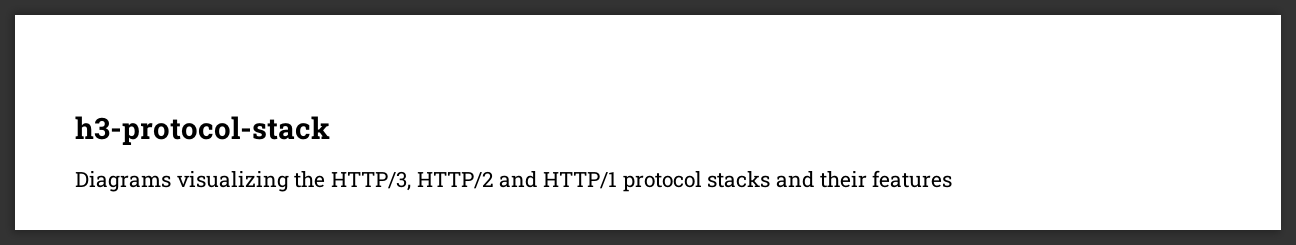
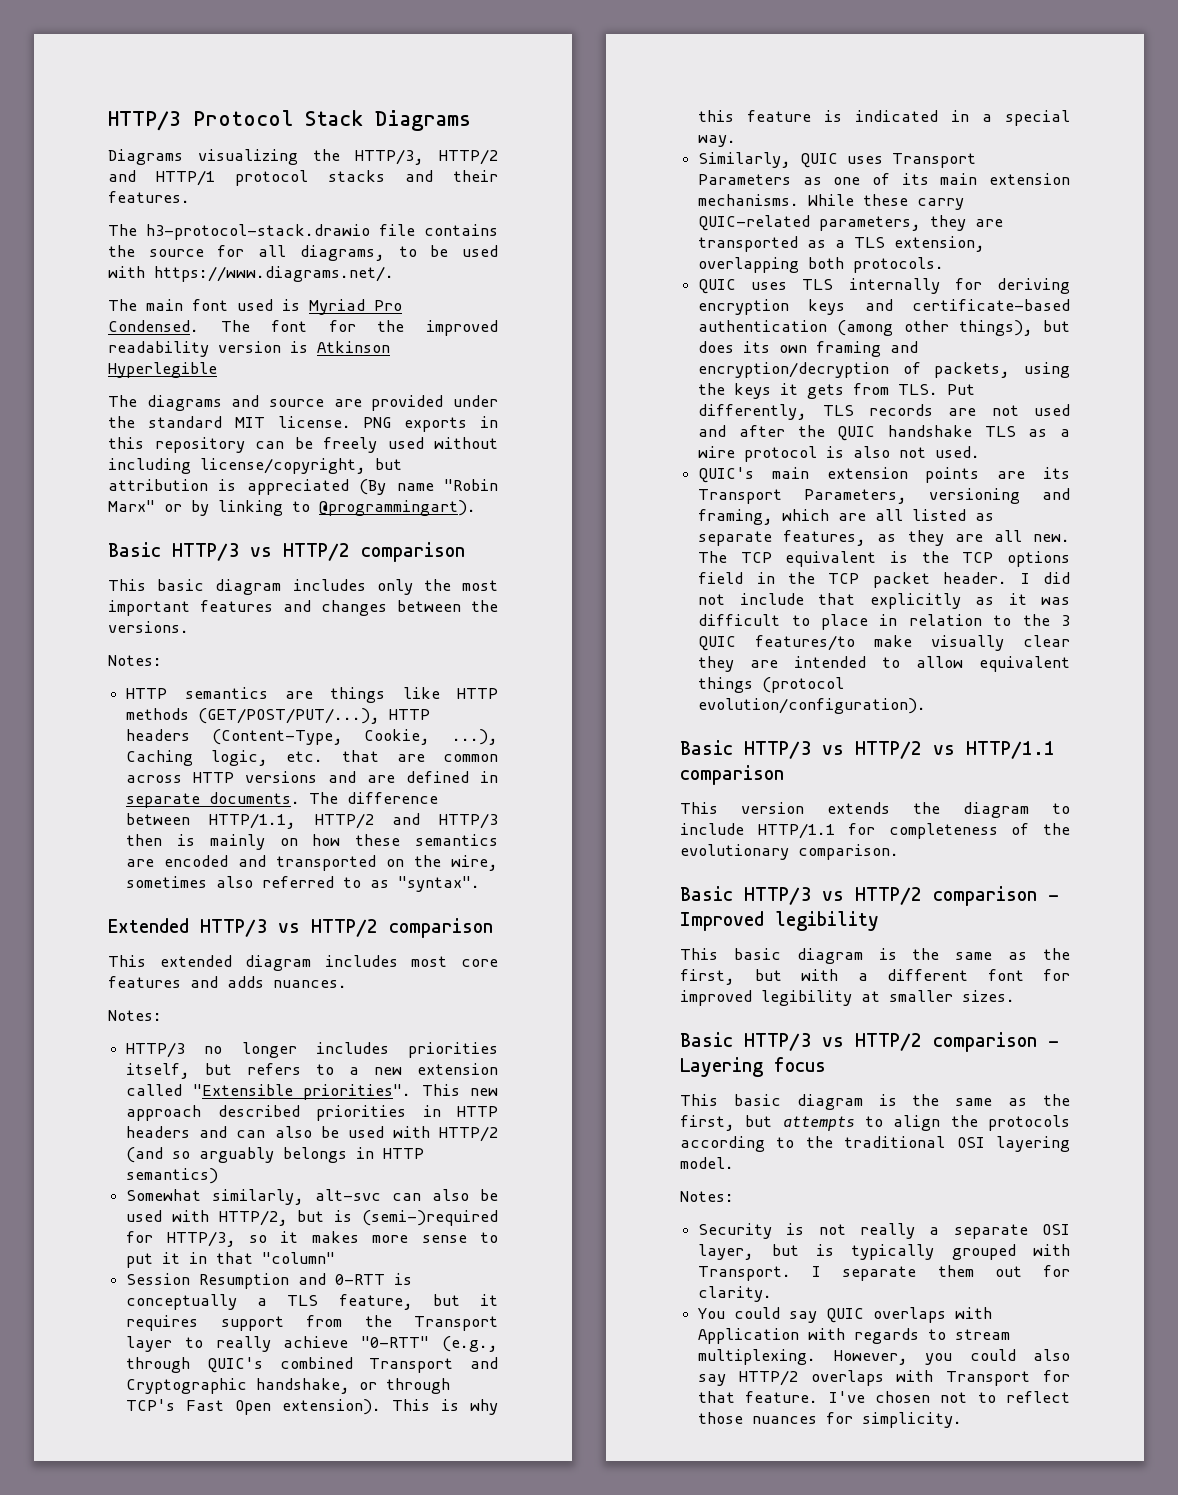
[75,116,330,145] h3-protocol-stack -> [108,110,471,131] HTTP/3 Protocol Stack Diagrams
[872,170,953,188] features -> [108,191,190,203] [108,224,498,240] [108,245,499,261] [108,266,394,282] [108,299,402,315] [108,320,498,336] [108,341,390,357] [108,362,217,378] [108,395,498,411] [108,416,498,432] [108,437,498,453] [108,458,402,474] [108,479,498,495] [108,500,476,516] [108,542,465,562] [108,579,499,595] [108,600,498,616] [108,621,189,633] [108,655,162,666] [126,687,498,703] [126,708,431,724] [126,729,498,745] [126,750,499,766] [126,771,499,783] [126,792,439,808] [126,813,498,829] [126,834,499,850] [126,855,499,871] [126,876,481,892] [108,918,493,938] [108,955,498,971] [108,976,347,988] [108,1010,162,1021] [126,1042,498,1058] [126,1063,499,1079] [126,1084,498,1100] [126,1105,498,1121] [126,1126,498,1142] [126,1147,425,1163] [126,1168,219,1184] [126,1189,499,1205] [126,1210,499,1226] [126,1231,498,1247] [126,1252,336,1268] [126,1273,413,1289] [126,1294,499,1310] [126,1315,498,1331] [126,1336,498,1352] [126,1357,498,1373] [126,1378,451,1394] [126,1399,499,1415] [698,110,1070,126] [698,135,737,147] [698,152,977,168] [698,173,1070,185] [698,194,965,210] [698,215,1004,231] [698,236,986,252] [698,257,945,273] [698,278,1070,294] [698,299,1070,315] [698,320,1070,336] [698,341,919,357] [698,362,1070,378] [698,383,976,399] [698,404,1070,420] [698,425,1070,441] [698,446,981,462] [698,467,1070,483] [698,488,1070,504] [698,509,995,525] [698,530,1070,546] [698,551,1070,567] [698,572,1070,588] [698,593,1070,609] [698,614,1070,630] [698,635,1070,651] [698,656,1070,672] [698,677,845,693] [698,698,927,714] [680,740,1055,759] [680,765,784,785] [680,802,1070,818] [680,823,1070,839] [680,844,899,860] [680,886,1059,906] [680,911,879,931] [680,948,1070,964] [680,969,1070,985] [680,990,1015,1006] [680,1032,1059,1052] [680,1057,826,1077] [680,1094,1070,1110] [680,1115,1070,1131] [680,1136,1070,1152] [680,1157,734,1169] [680,1191,734,1202] [698,1223,1070,1239] [698,1244,1070,1260] [698,1265,1070,1281] [698,1286,773,1302] [698,1307,993,1323] [698,1328,1011,1344] [698,1349,1070,1365] [698,1370,1070,1386] [698,1391,1070,1403] [698,1412,963,1428] features. // The h3-protocol-stack.drawio file contains the source for all diagrams, to be used with https://www.diagrams.net/. // The main font used is Myriad Pro Condensed. The font for the improved readability version is Atkinson Hyperlegible // The diagrams and source are provided under the standard MIT license. PNG exports in this repository can be freely used without including license/copyright, but attribution is appreciated (By name "Robin Marx" or by linking to @programmingart). // Basic HTTP/3 vs HTTP/2 comparison // This basic diagram includes only the most important features and changes between the versions. // Notes: // HTTP semantics are things like HTTP methods (GET/POST/PUT/...), HTTP headers (Content-Type, Cookie, ...), Caching logic, etc. that are common across HTTP versions and are defined in separate documents. The difference between HTTP/1.1, HTTP/2 and HTTP/3 then is mainly on how these semantics are encoded and transported on the wire, sometimes also referred to as "syntax". // Extended HTTP/3 vs HTTP/2 comparison // This extended diagram includes most core features and adds nuances. // Notes: // HTTP/3 no longer includes priorities itself, but refers to a new extension called "Extensible priorities". This new approach described priorities in HTTP headers and can also be used with HTTP/2 (and so arguably belongs in HTTP semantics) // Somewhat similarly, alt-svc can also be used with HTTP/2, but is (semi-)required for HTTP/3, so it makes more sense to put it in that "column" // Session Resumption and 0-RTT is conceptually a TLS feature, but it requires support from the Transport layer to really achieve "0-RTT" (e.g., through QUIC's combined Transport and Cryptographic handshake, or through TCP's Fast Open extension). This is why this feature is indicated in a special way. // Similarly, QUIC uses Transport Parameters as one of its main extension mechanisms. While these carry QUIC-related parameters, they are transported as a TLS extension, overlapping both protocols. // QUIC uses TLS internally for deriving encryption keys and certificate-based authentication (among other things), but does its own framing and encryption/decryption of packets, using the keys it gets from TLS. Put differently, TLS records are not used and after the QUIC handshake TLS as a wire protocol is also not used. // QUIC's main extension points are its Transport Parameters, versioning and framing, which are all listed as separate features, as they are all new. The TCP equivalent is the TCP options field in the TCP packet header. I did not include that explicitly as it was difficult to place in relation to the 3 QUIC features/to make visually clear they are intended to allow equivalent things (protocol evolution/configuration). // Basic HTTP/3 vs HTTP/2 vs HTTP/1.1 comparison // This version extends the diagram to include HTTP/1.1 for completeness of the evolutionary comparison. // Basic HTTP/3 vs HTTP/2 comparison - Improved legibility // This basic diagram is the same as the first, but with a different font for improved legibility at smaller sizes. // Basic HTTP/3 vs HTTP/2 comparison - Layering focus // This basic diagram is the same as the first, but attempts to align the protocols according to the traditional OSI layering model. // Notes: // Security is not really a separate OSI layer, but is typically grouped with Transport. I separate them out for clarity. // You could say QUIC overlaps with Application with regards to stream multiplexing. However, you could also say HTTP/2 overlaps with Transport for that feature. I've chosen not to reflect those nuances for simplicity.

